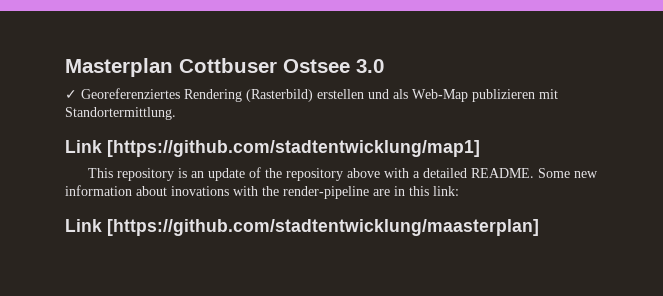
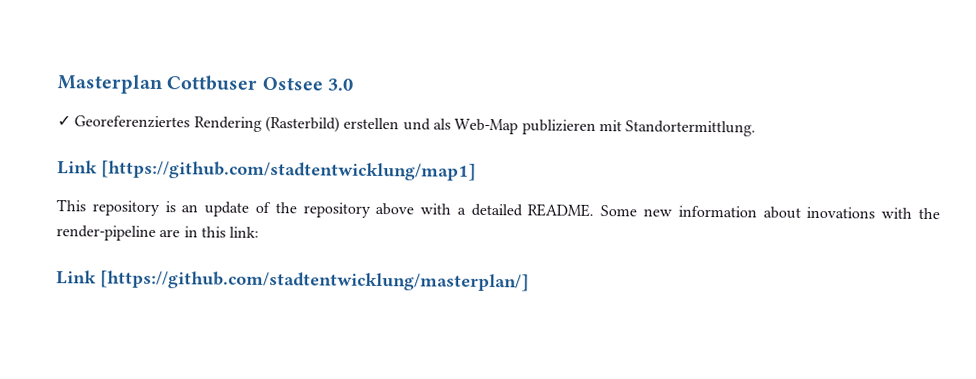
[107,219,539,236] [https://github.com/stadtentwicklung/maasterplan] -> [100,270,529,292] [https://github.com/stadtentwicklung/masterplan/]

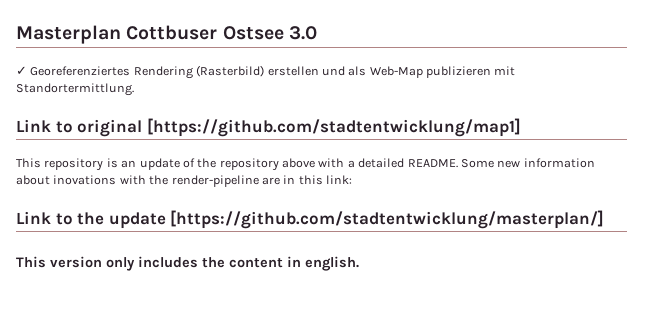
(98, 167) none -> [55,119,143,137] to original
[100,270,529,292] [https://github.com/stadtentwicklung/masterplan/] -> [55,210,605,229] [16,256,359,271] to the update [https://github.com/stadtentwicklung/masterplan/] // This version only includes the content in english.

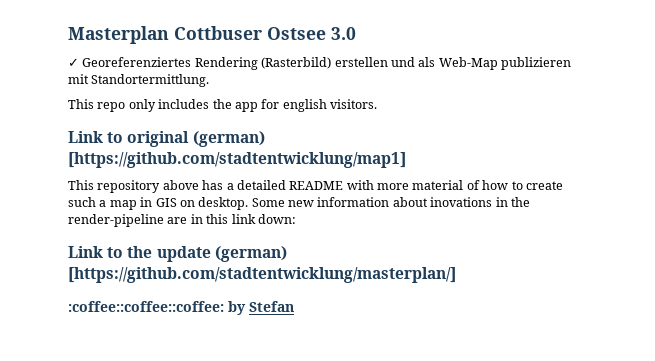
(134, 89) none -> [68,99,377,112] // This repo only includes the app for english visitors.
(143, 128) none -> [192,131,265,147] (german)
[106,158,458,171] is an update of the repository above with a detailed README. -> [162,180,563,190] [68,197,249,210] above has a detailed README with more material of how to create such a map in GIS on desktop.
[119,175,146,185] with -> [495,197,508,207] in
[326,175,352,184] link: -> [231,214,296,224] link down:
(166, 220) none -> [214,246,287,262] (german)
[16,256,359,271] This version only includes the content in english. -> [68,301,294,315] :coffee::coffee::coffee: by Stefan

